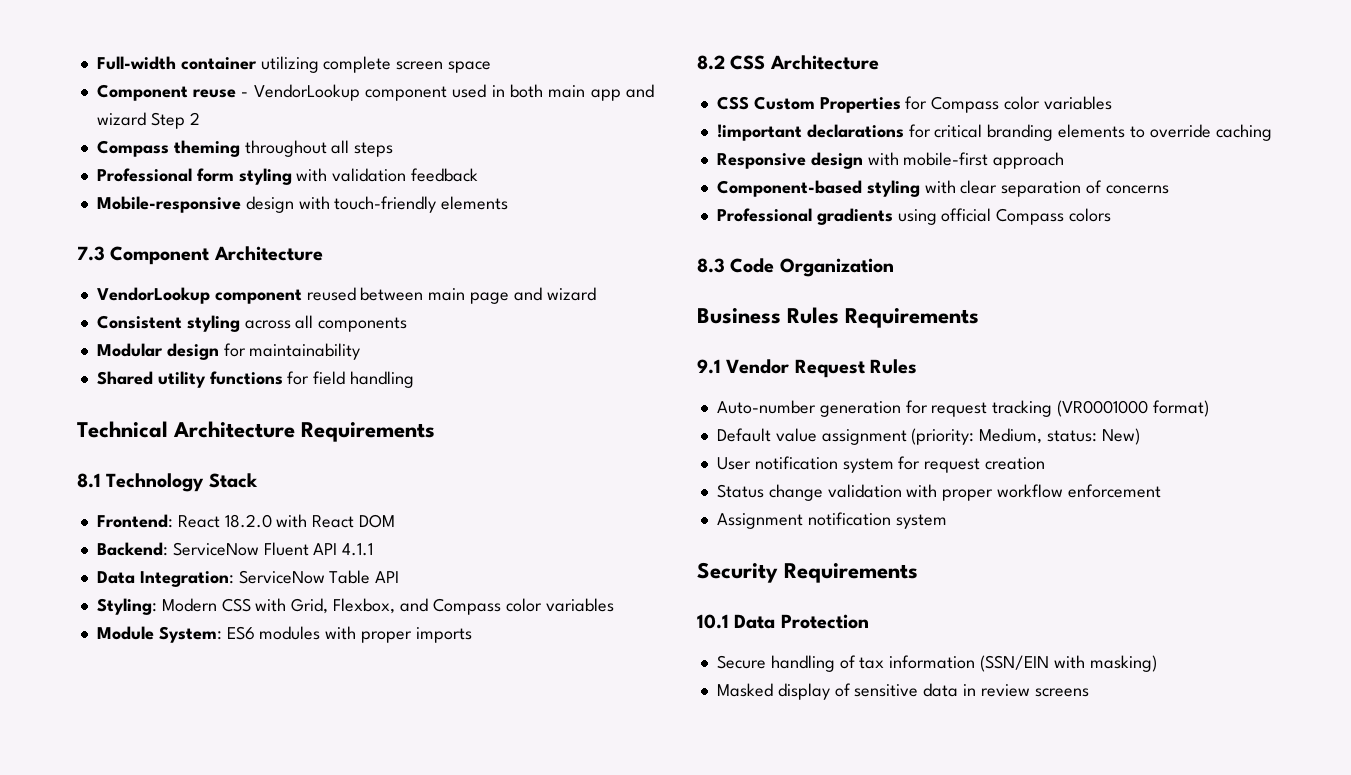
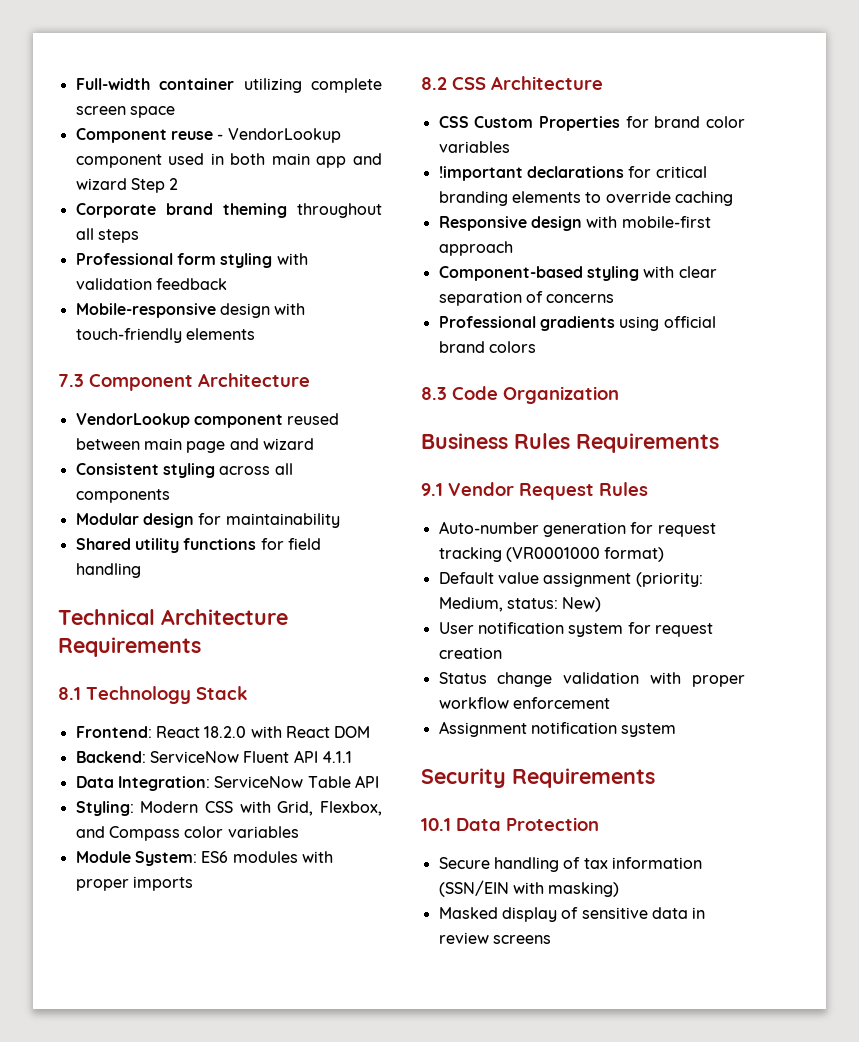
[96,140,169,157] Compass -> [75,203,213,218] Corporate brand
[931,96,1000,113] Compass -> [654,116,701,128] brand
[996,208,1065,225] Compass -> [438,341,485,353] brand

